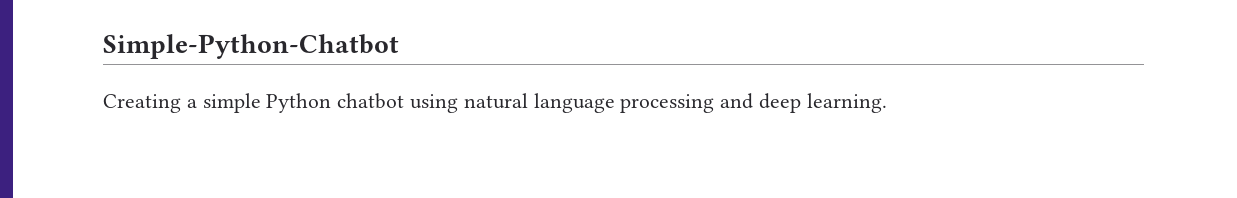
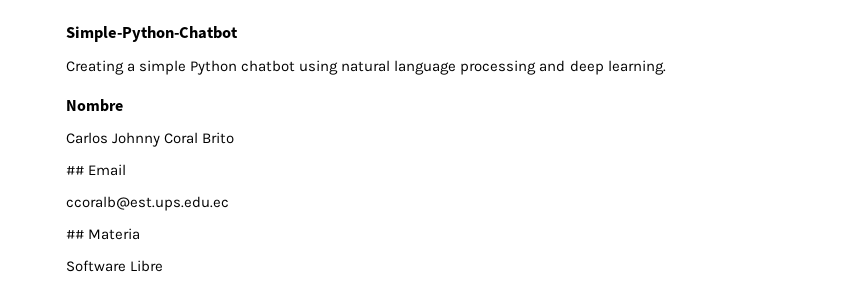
(887, 103) none -> [66,99,123,112] [66,132,235,147] [66,164,127,176] [66,196,229,211] [66,228,141,240] [66,260,164,272] // Nombre // Carlos Johnny Coral Brito // ## Email // ccoralb@est.ups.edu.ec // ## Materia // Software Libre

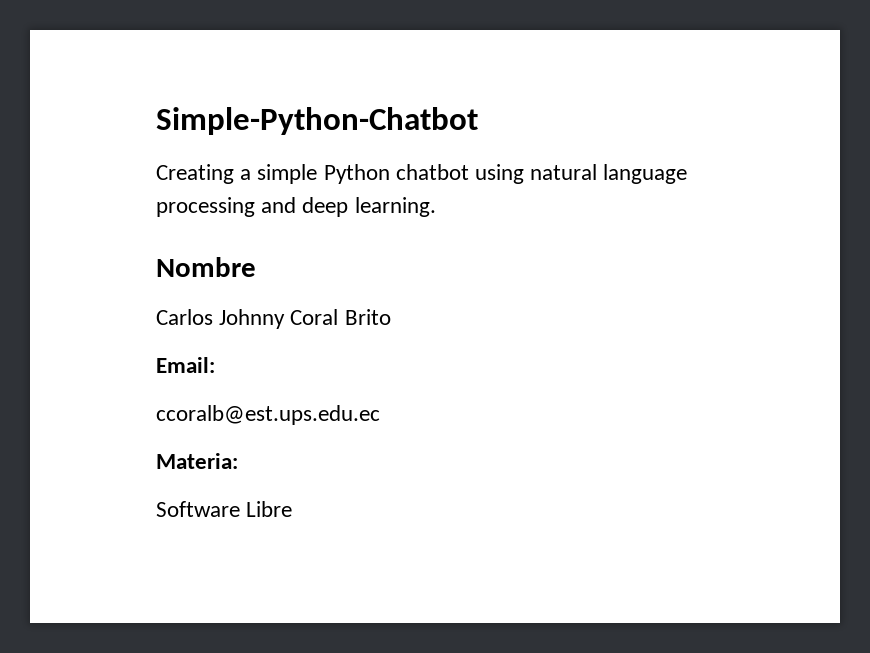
[66,164,127,176] ## Email -> [156,357,215,373] Email:
[66,228,141,240] ## Materia -> [156,453,238,469] Materia:

